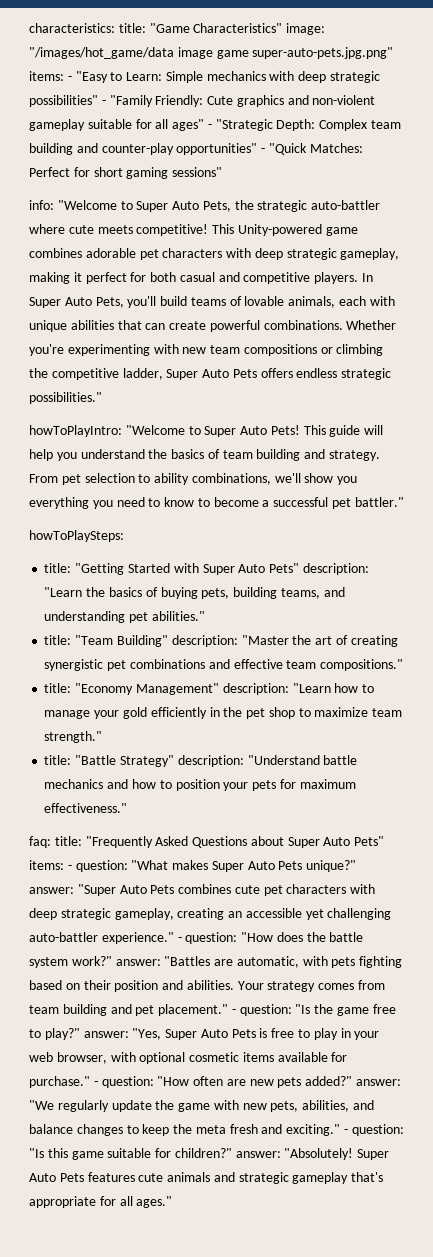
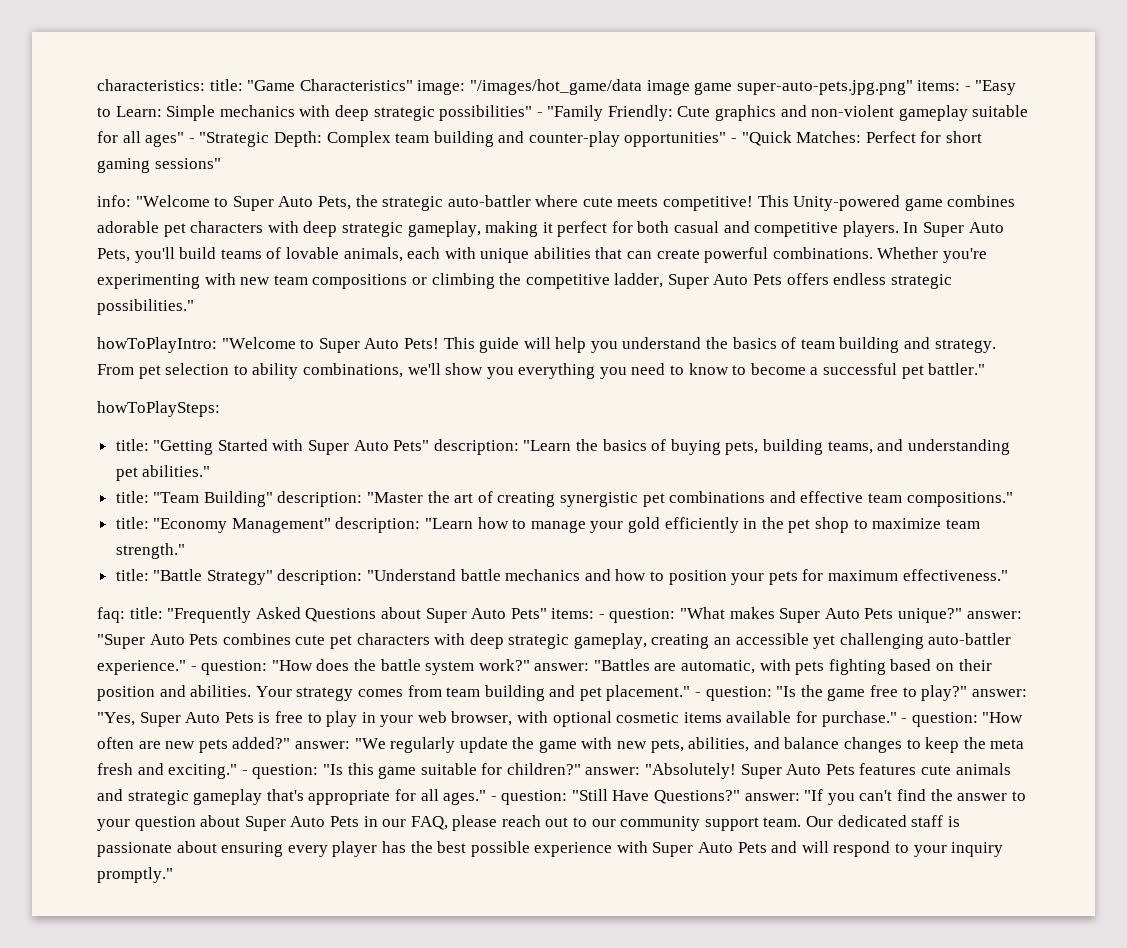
(173, 1202) none -> [490,789,1026,805] [97,815,960,831] [97,841,1004,857] [97,867,173,883] - question: "Still Have Questions?" answer: "If you can't find the answer to your question about Super Auto Pets in our FAQ, please reach out to our community support team. Our dedicated staff is passionate about ensuring every player has the best possible experience with Super Auto Pets and will respond to your inquiry promptly."

